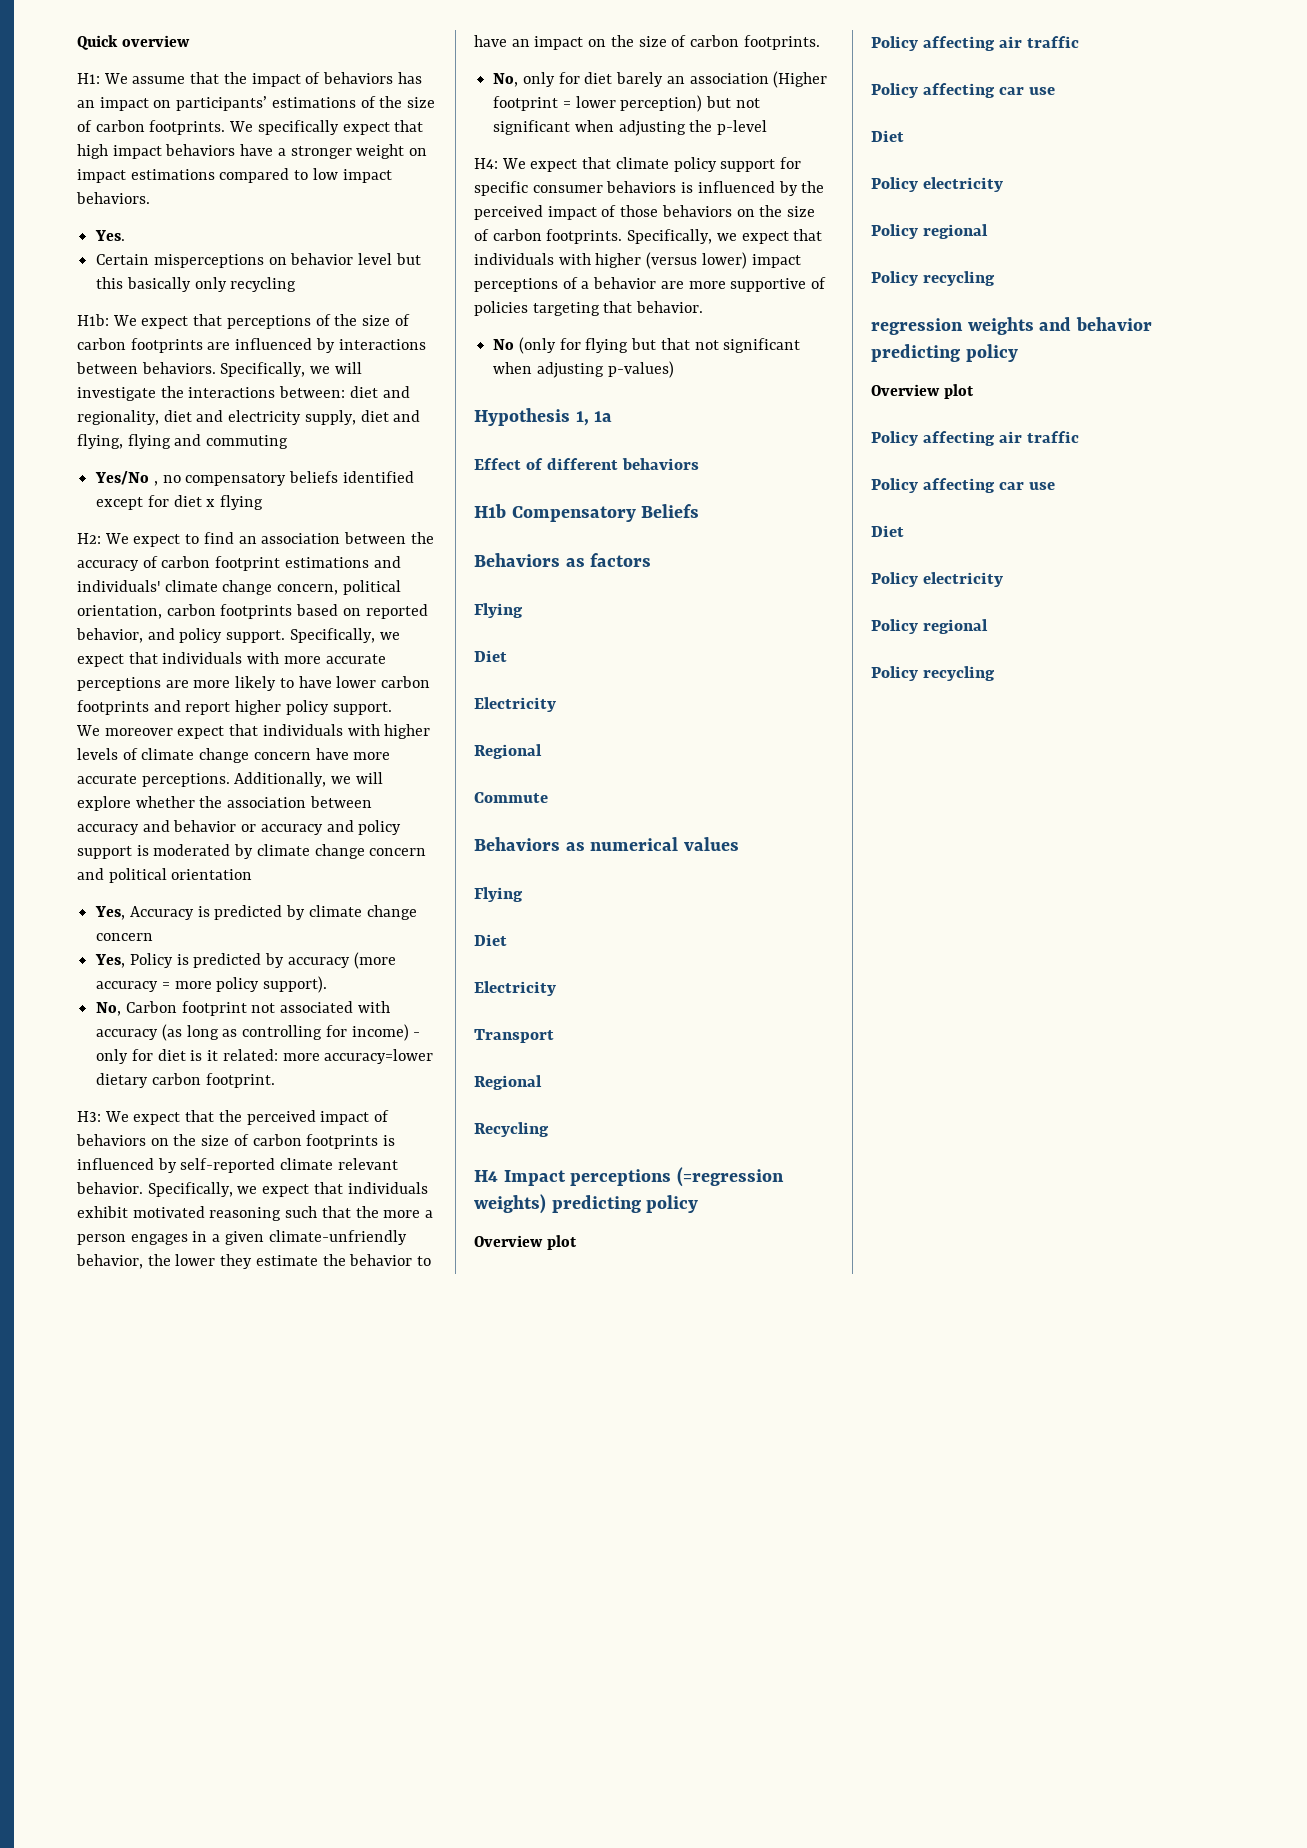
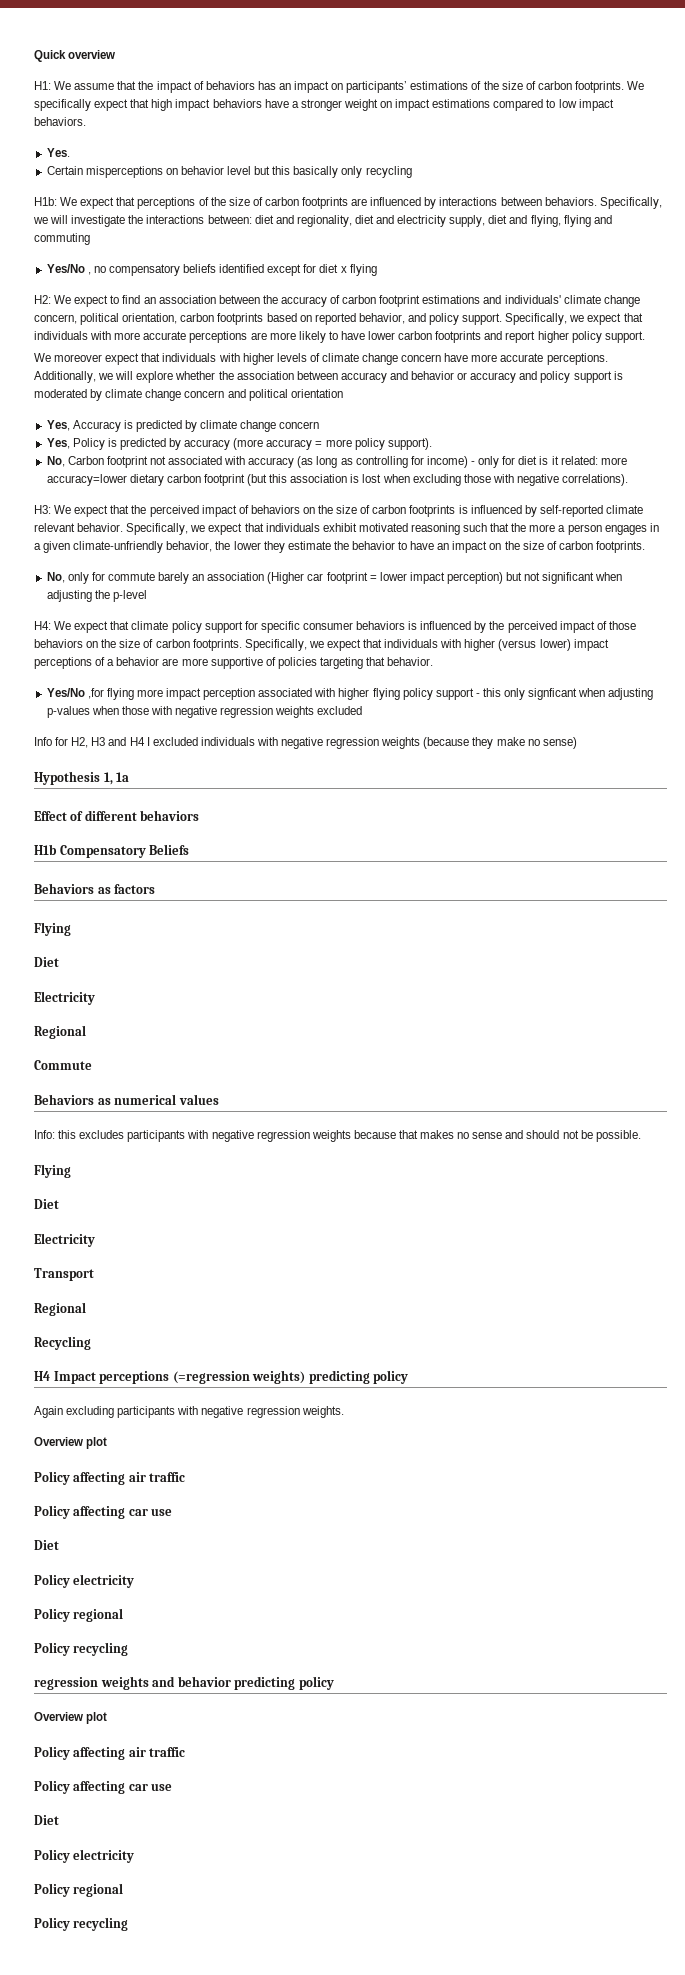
[205,1073,275,1088] footprint. -> [203,474,629,486] footprint (but this association is lost when excluding those with negative correlations).
[584,72,613,84] diet -> [107,572,155,581] commute
(828, 79) none -> [307,573,324,581] car
(616, 102) none -> [409,572,445,584] impact
[493,337,801,354] [493,361,674,378] No (only for flying but that not significant when adjusting p-values) -> [46,688,654,700] [46,706,363,718] [34,737,577,749] Yes/No ,for flying more impact perception associated with higher flying policy support - this only signficant when adjusting p-values when those with negative regression weights excluded // Info for H2, H3 and H4 I excluded individuals with negative regression weights (because they make no sense)
(739, 844) none -> [34,1130,641,1142] // Info: this excludes participants with negative regression weights because that makes no sense and should not be possible.
(699, 1204) none -> [34,1406,344,1418] // Again excluding participants with negative regression weights.

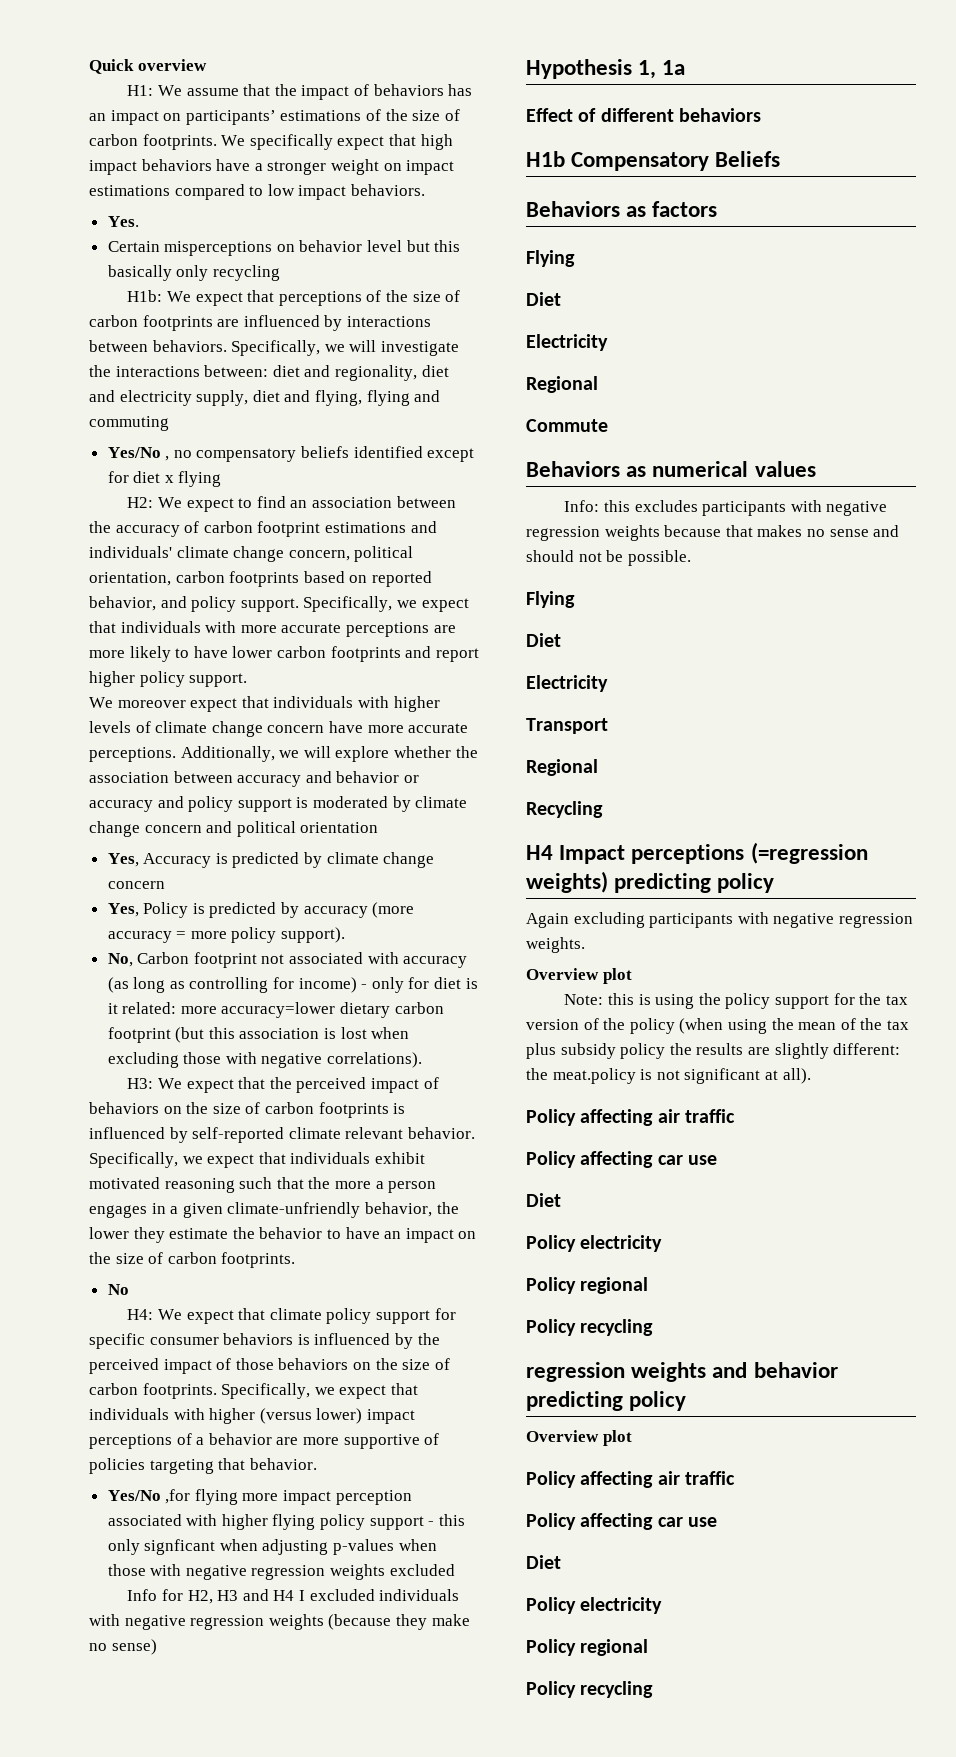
[46,572,623,584] [46,590,147,602] No, only for commute barely an association (Higher car footprint = lower impact perception) but not significant when adjusting the p-level -> [107,1284,129,1295] No
(108, 1443) none -> [564,993,908,1009] [526,1018,909,1034] [526,1043,901,1059] [526,1068,811,1084] // Note: this is using the policy support for the tax version of the policy (when using the mean of the tax plus subsidy policy the results are slightly different: the meat.policy is not significant at all).

